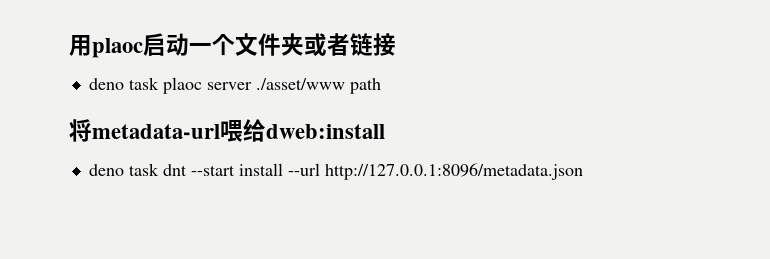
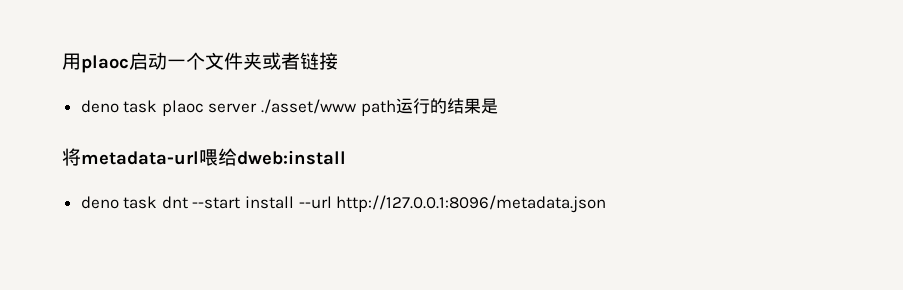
(381, 86) none -> [395,98,498,114] 运行的结果是

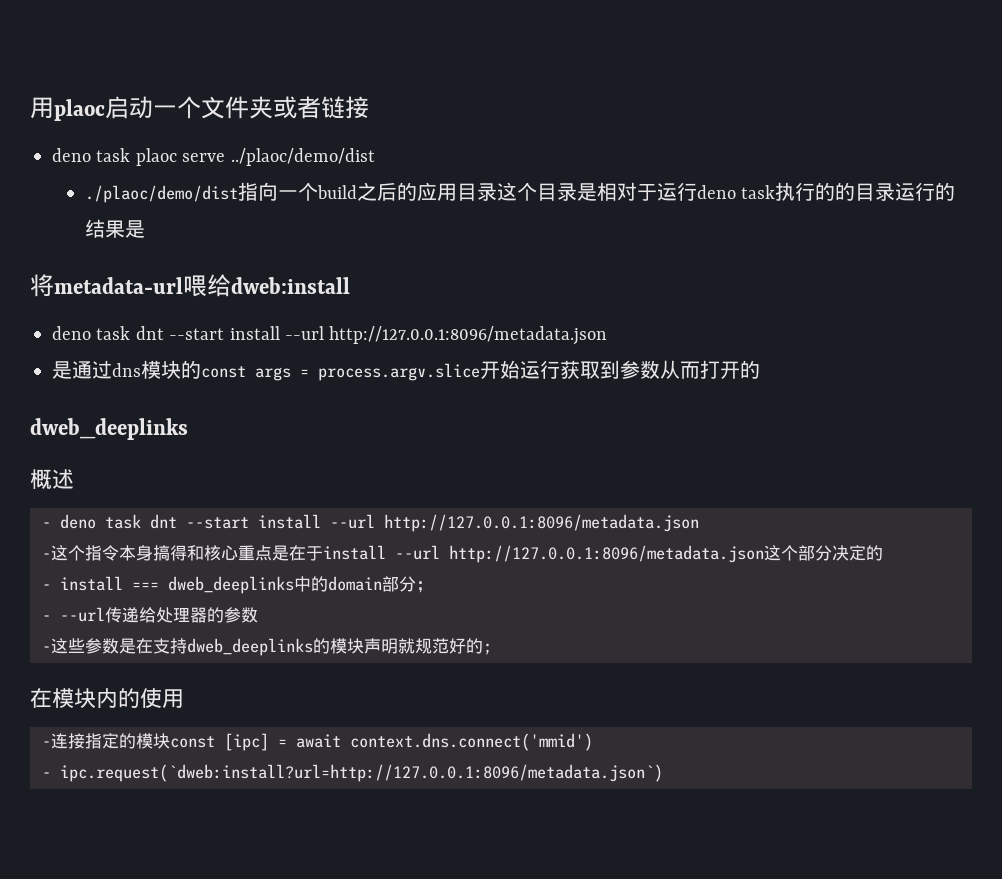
[208,99,396,116] server ./asset/www path -> [182,148,375,166] [84,182,895,203] serve ../plaoc/demo/dist // ./plaoc/demo/dist指向一个build之后的应用目录这个目录是相对于运行deno task执行的的目录
(607, 204) none -> [52,360,760,381] [30,418,188,440] [30,469,74,489] [42,514,699,532] [42,545,883,563] [42,576,433,594] [42,607,258,623] [42,638,492,656] [30,688,184,708] [42,733,593,751] [42,764,663,782] // 是通过dns模块的const args = process.argv.slice开始运行获取到参数从而打开的 // dweb_deeplinks // 概述 // - deno task dnt --start install --url http://127.0.0.1:8096/metadata.json // -这个指令本身搞得和核心重点是在于install --url http://127.0.0.1:8096/metadata.json这个部分决定的 // - install === dweb_deeplinks中的domain部分； // - --url传递给处理器的参数 // -这些参数是在支持dweb_deeplinks的模块声明就规范好的; // 在模块内的使用 // -连接指定的模块const [ipc] = await context.dns.connect('mmid') // - ipc.request(`dweb:install?url=http://127.0.0.1:8096/metadata.json`)

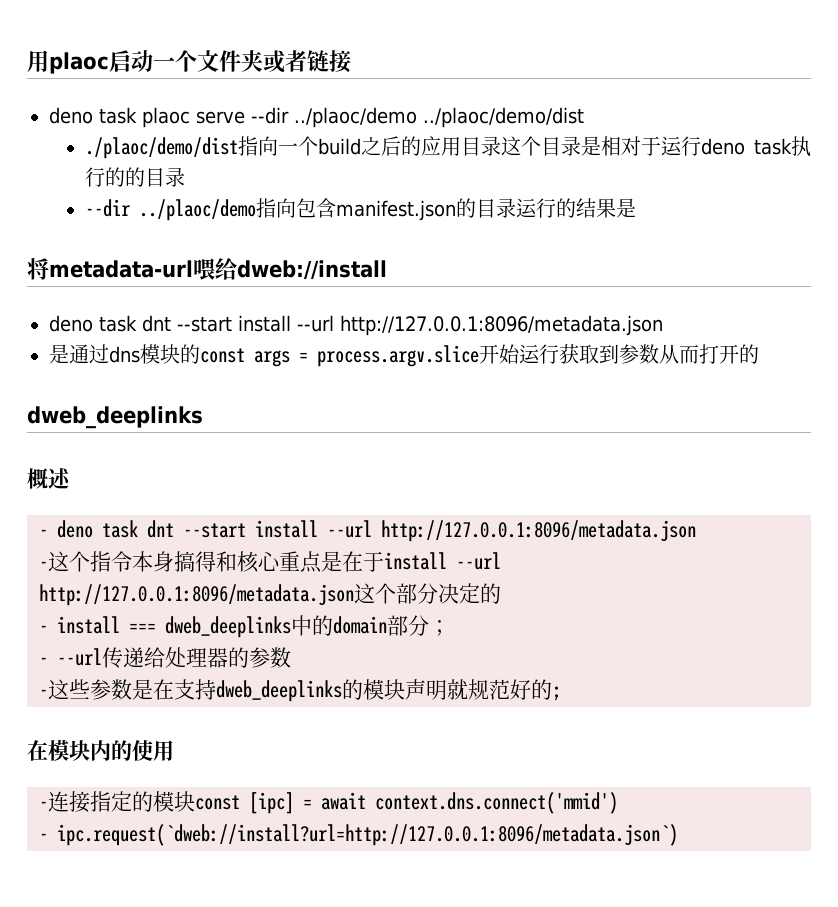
(226, 157) none -> [251,107,417,128] --dir ../plaoc/demo
(895, 192) none -> [84,198,516,221] // --dir ../plaoc/demo指向包含manifest.json的目录
[231,277,350,294] dweb:install -> [237,260,387,280] dweb://install
[60,764,663,782] ipc.request(`dweb:install?url=http://127.0.0.1:8096/metadata.json`) -> [57,824,678,846] ipc.request(`dweb://install?url=http://127.0.0.1:8096/metadata.json`)

